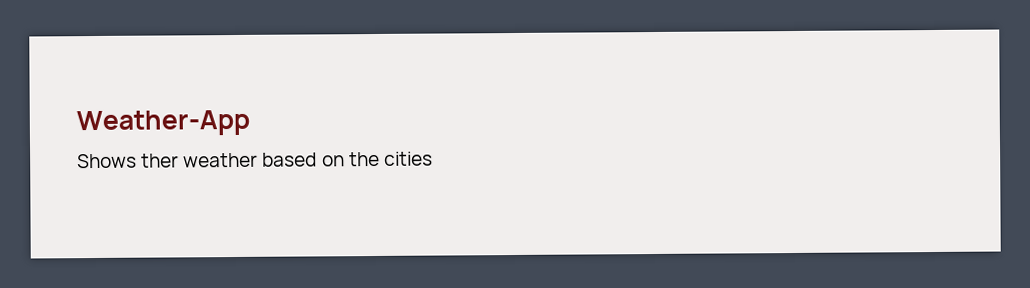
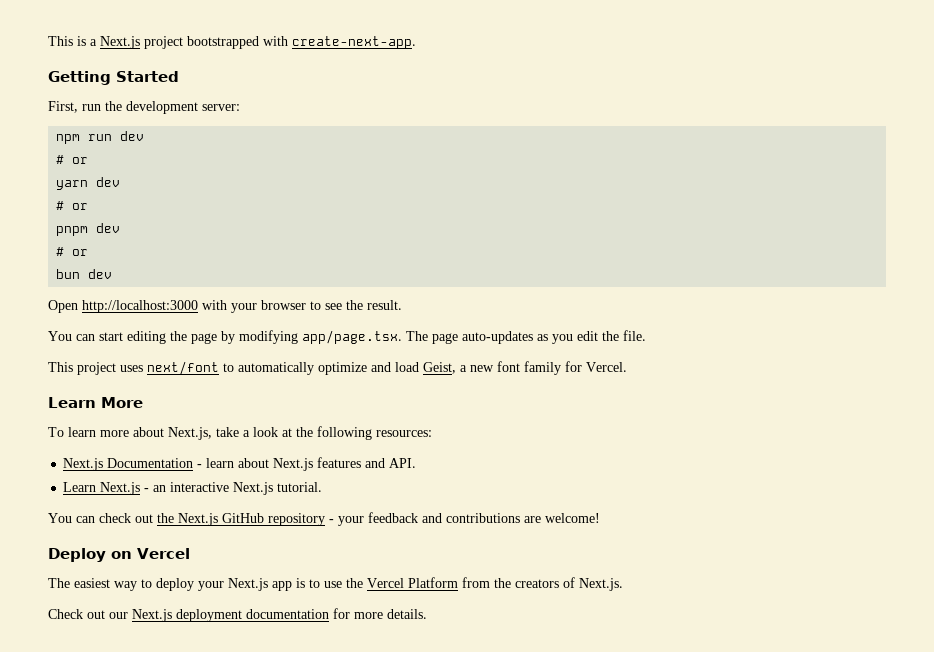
[76,109,250,137] [77,151,433,169] Weather-App // Shows ther weather based on the cities -> [48,36,416,49] [48,71,179,85] [48,101,240,114] [56,131,145,144] [56,155,89,164] [56,177,121,190] [56,201,89,210] [56,223,121,236] [56,247,89,256] [56,269,113,279] [48,300,402,313] [48,330,646,344] [48,361,627,375] [48,397,143,408] [48,426,432,440] [63,457,417,471] [63,482,323,495] [48,512,600,526] [48,548,190,562] [48,577,623,591] [48,608,427,622] This is a Next.js project bootstrapped with create-next-app. // Getting Started // First, run the development server: // npm run dev // # or // yarn dev // # or // pnpm dev // # or // bun dev // Open http://localhost:3000 with your browser to see the result. // You can start editing the page by modifying app/page.tsx. The page auto-updates as you edit the file. // This project uses next/font to automatically optimize and load Geist, a new font family for Vercel. // Learn More // To learn more about Next.js, take a look at the following resources: // Next.js Documentation - learn about Next.js features and API. // Learn Next.js - an interactive Next.js tutorial. // You can check out the Next.js GitHub repository - your feedback and contributions are welcome! // Deploy on Vercel // The easiest way to deploy your Next.js app is to use the Vercel Platform from the creators of Next.js. // Check out our Next.js deployment documentation for more details.

